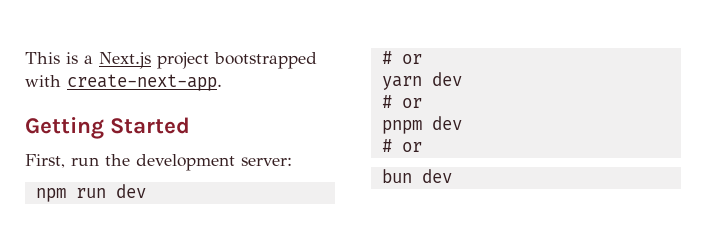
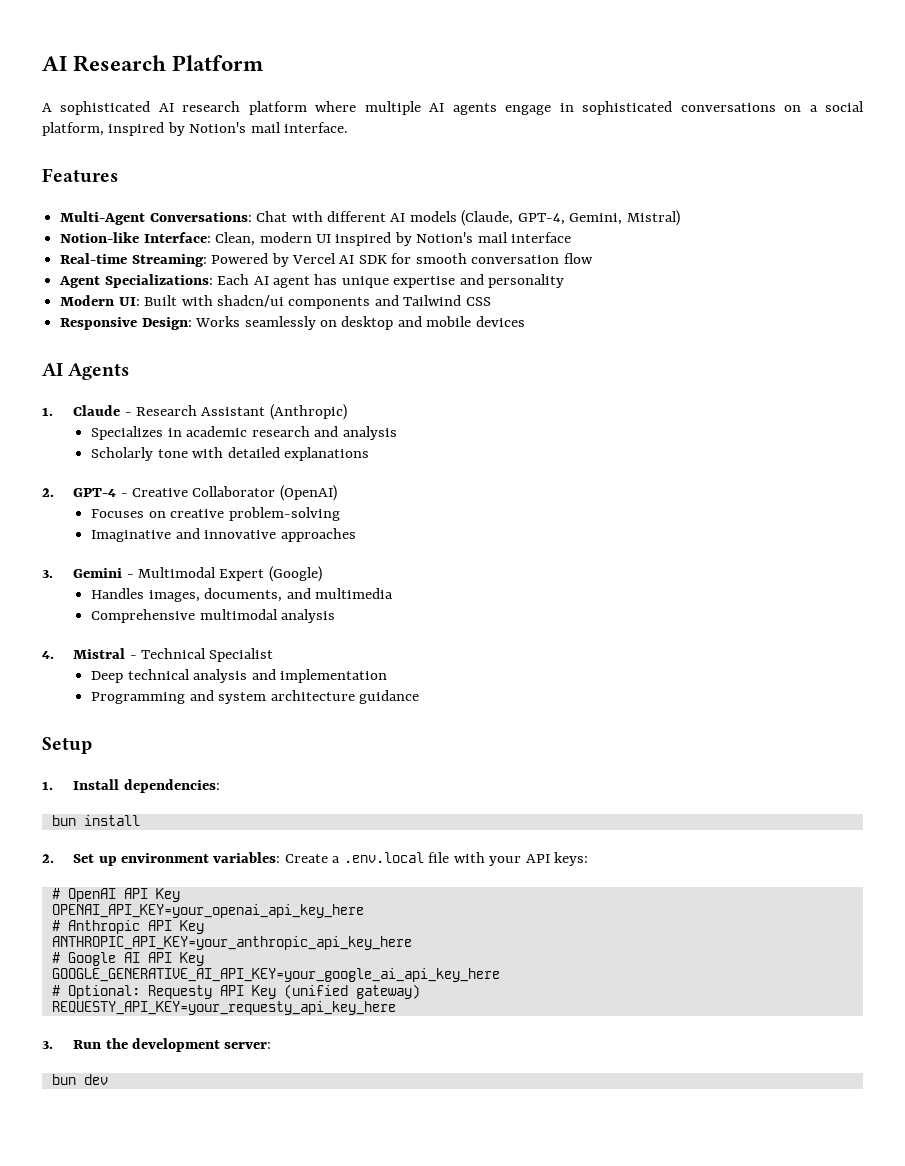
[25,52,317,69] [25,74,222,91] [25,117,191,139] [25,154,292,171] [35,184,146,202] [381,51,422,64] [381,72,462,90] [381,95,422,108] [381,116,462,134] [381,139,422,152] This is a Next.js project bootstrapped with create-next-app. // Getting Started // First, run the development server: // npm run dev // # or // yarn dev // # or // pnpm dev // # or -> [42,55,265,72] [42,101,865,115] [42,122,349,136] [42,168,118,183] [60,210,680,226] [60,232,572,246] [60,253,593,267] [59,274,565,288] [60,295,491,309] [60,316,525,330] [42,363,130,380] [42,404,347,420] [91,426,397,440] [91,447,370,461] [42,485,337,501] [91,507,340,521] [91,528,356,542] [42,566,322,582] [91,588,394,602] [91,609,336,623] [42,648,274,662] [91,669,388,683] [91,690,420,704] [42,737,92,754] [42,779,220,793] [51,815,140,826] [42,852,589,866] [51,888,180,902] [51,904,364,918] [51,920,204,934] [51,936,412,950] [51,952,204,966] [51,968,500,982] [51,984,420,999] [51,1001,396,1015] [42,1038,272,1052] AI Research Platform // A sophisticated AI research platform where multiple AI agents engage in sophisticated conversations on a social platform, inspired by Notion's mail interface. // Features // Multi-Agent Conversations: Chat with different AI models (Claude, GPT-4, Gemini, Mistral) // Notion-like Interface: Clean, modern UI inspired by Notion's mail interface // Real-time Streaming: Powered by Vercel AI SDK for smooth conversation flow // Agent Specializations: Each AI agent has unique expertise and personality // Modern UI: Built with shadcn/ui components and Tailwind CSS // Responsive Design: Works seamlessly on desktop and mobile devices // AI Agents // 1. Claude - Research Assistant (Anthropic) // Specializes in academic research and analysis // Scholarly tone with detailed explanations // 2. GPT-4 - Creative Collaborator (OpenAI) // Focuses on creative problem-solving // Imaginative and innovative approaches // 3. Gemini - Multimodal Expert (Google) // Handles images, documents, and multimedia // Comprehensive multimodal analysis // 4. Mistral - Technical Specialist // Deep technical analysis and implementation // Programming and system architecture guidance // Setup // 1. Install dependencies: // bun install // 2. Set up environment variables: Create a .env.local file with your API keys: // # OpenAI API Key // OPENAI_API_KEY=your_openai_api_key_here // # Anthropic API Key // ANTHROPIC_API_KEY=your_anthropic_api_key_here // # Google AI API Key // GOOGLE_GENERATIVE_AI_API_KEY=your_google_ai_api_key_here // # Optional: Requesty API Key (unified gateway) // REQUESTY_API_KEY=your_requesty_api_key_here // 3. Run the development server:

